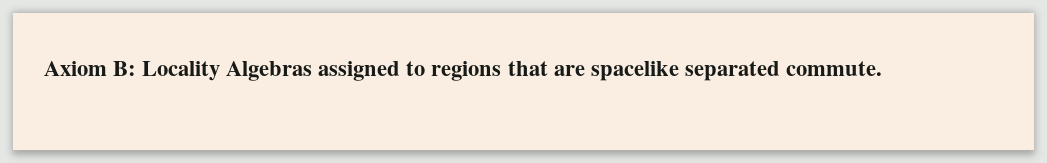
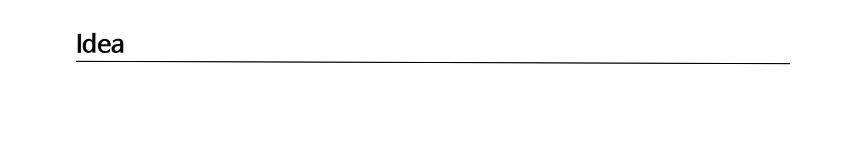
[44,61,882,81] Axiom B: Locality Algebras assigned to regions that are spacelike separated commute. -> [76,32,126,54] Idea

